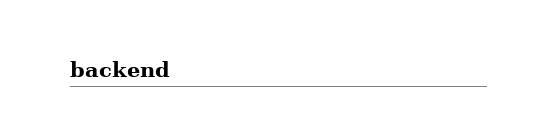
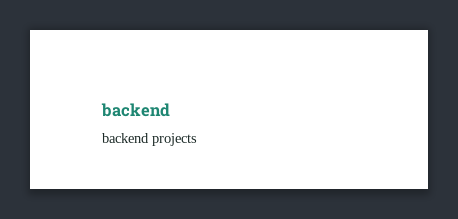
[70,61,170,77] backend -> [101,103,170,117] [102,133,197,146] backend // backend projects

